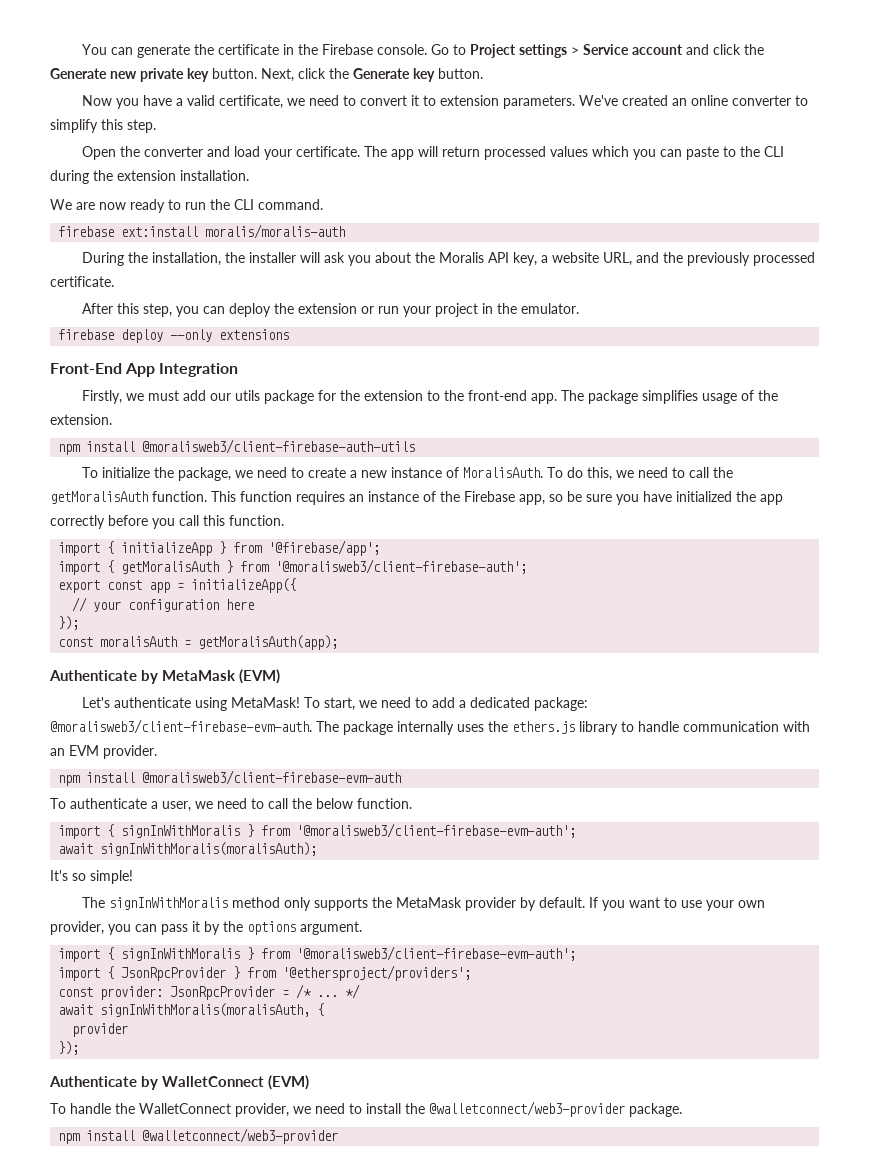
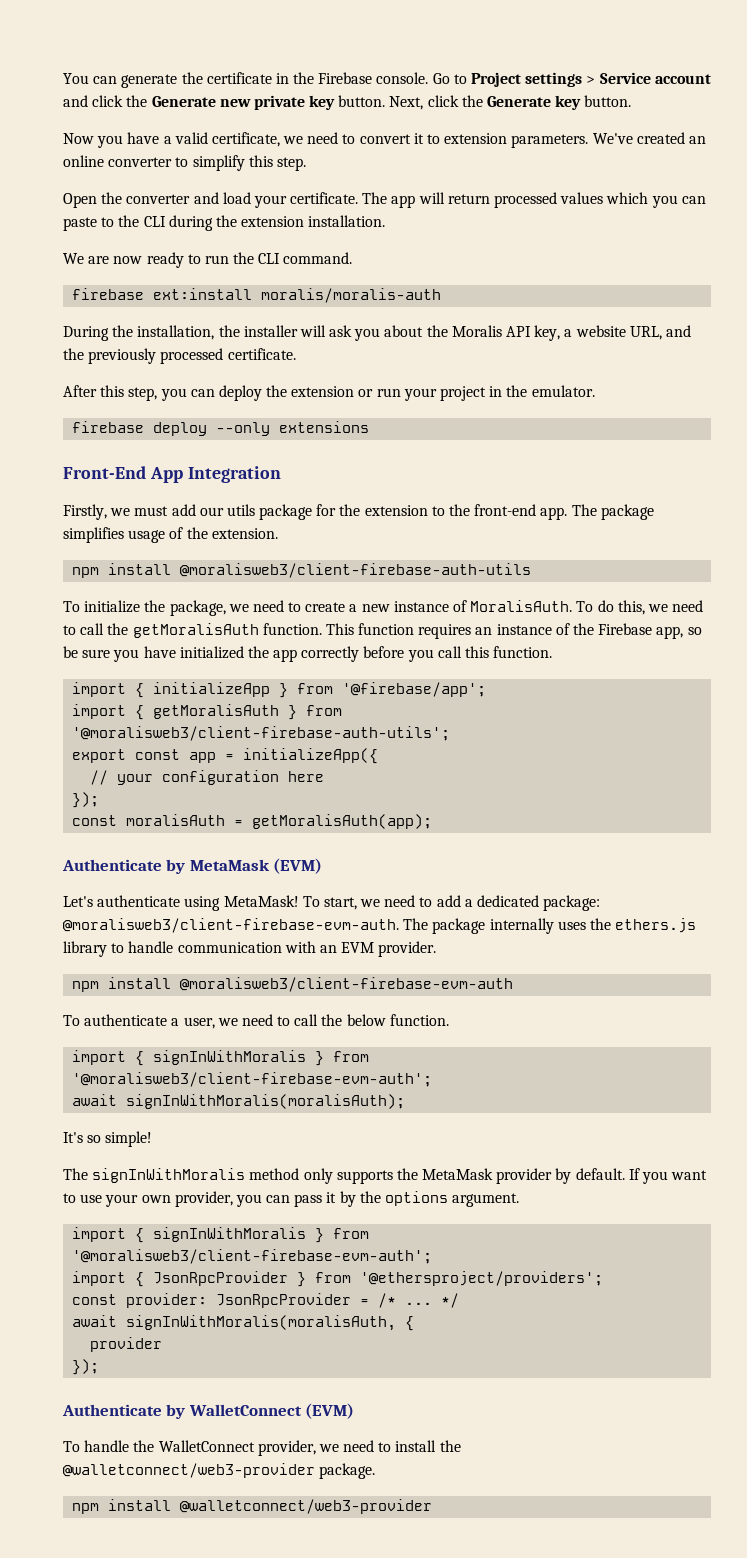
[275,559,528,574] '@moralisweb3/client-firebase-auth'; -> [72,726,451,741] '@moralisweb3/client-firebase-auth-utils';

